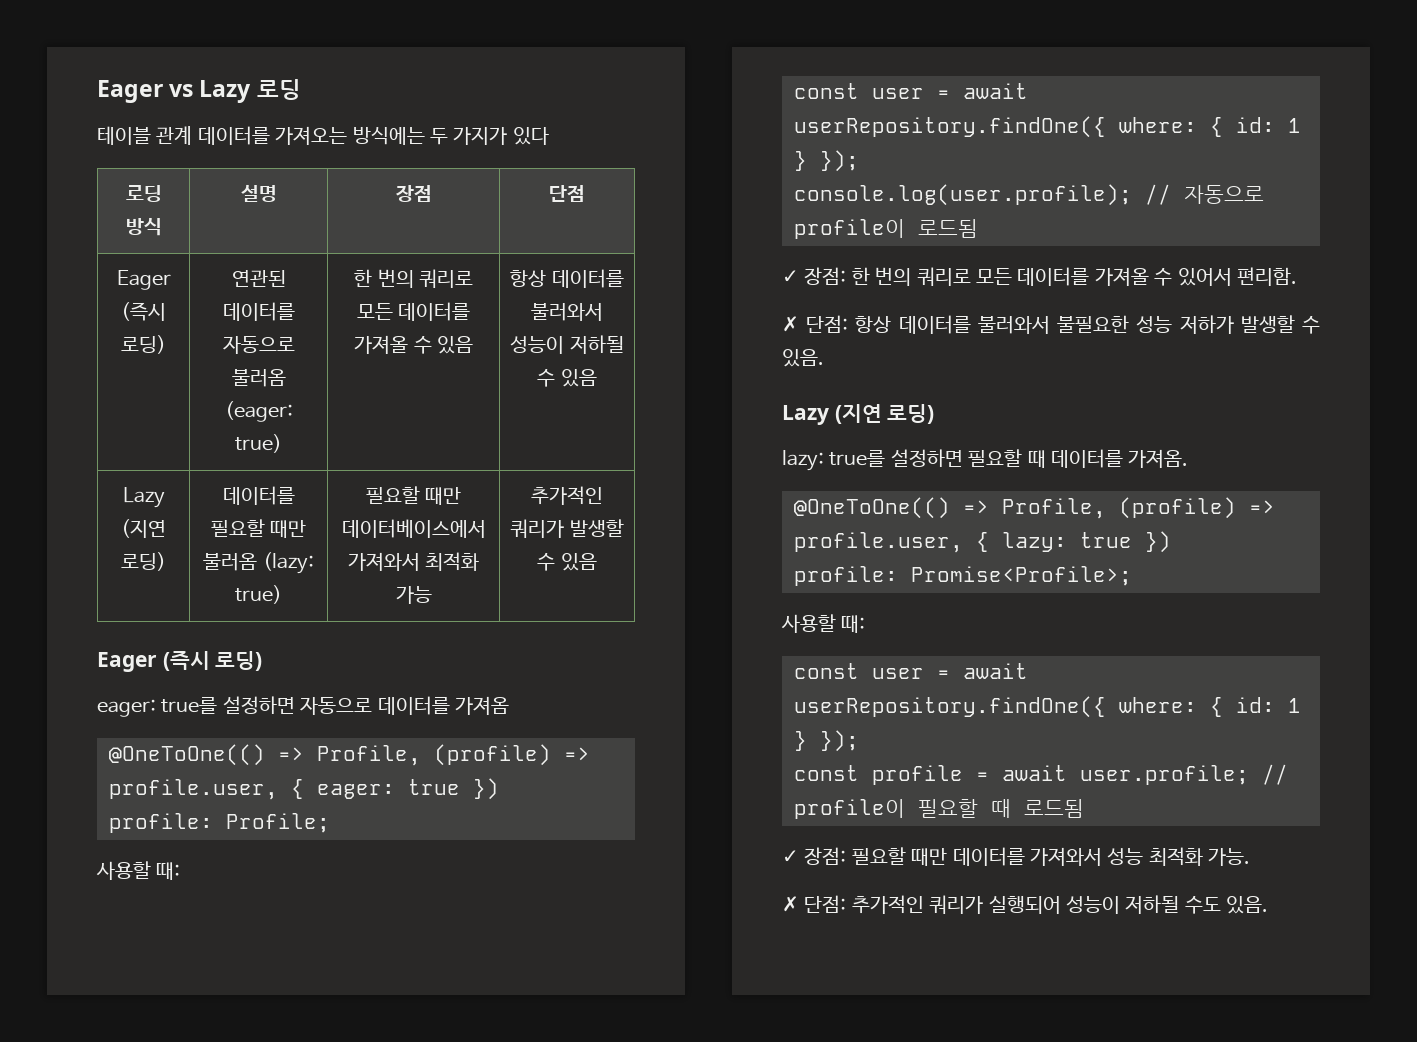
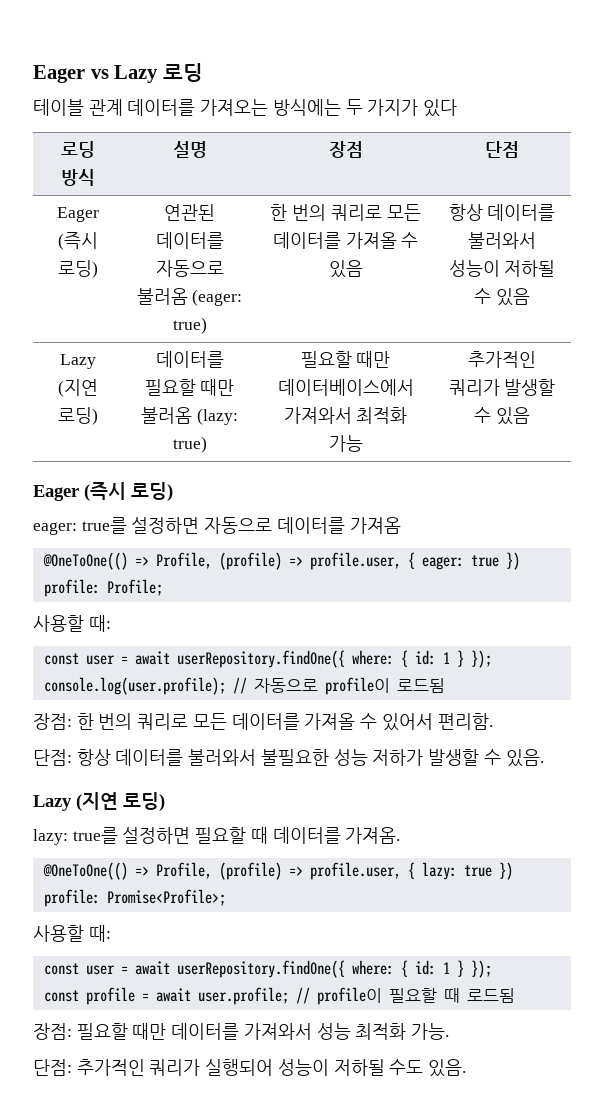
[782,270,799,283] ✓ -> (445, 685) none
[782,316,799,332] ✗ -> (493, 721) none
[782,850,799,863] ✓ -> (515, 995) none
[782,896,799,912] ✗ -> (450, 1031) none

